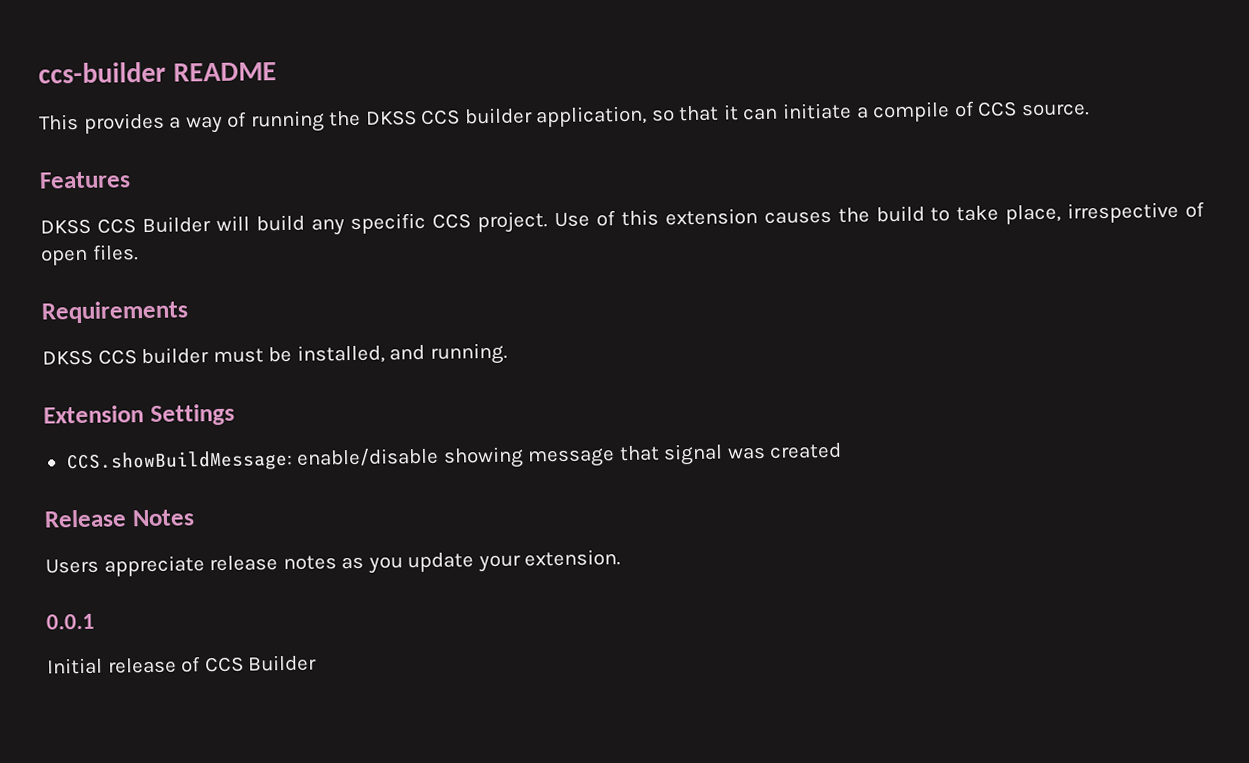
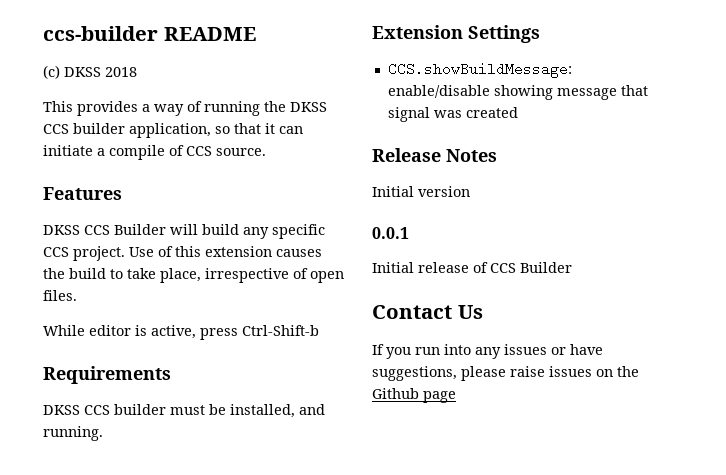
(277, 72) none -> [43,65,137,79] // (c) DKSS 2018
(139, 252) none -> [43,325,319,340] // While editor is active, press Ctrl-Shift-b
[45,549,622,577] Users appreciate release notes as you update your extension. -> [372,186,470,197] Initial version
(318, 663) none -> [372,305,483,319] [372,344,603,359] [372,366,639,381] [372,388,456,403] // Contact Us // If you run into any issues or have suggestions, please raise issues on the Github page

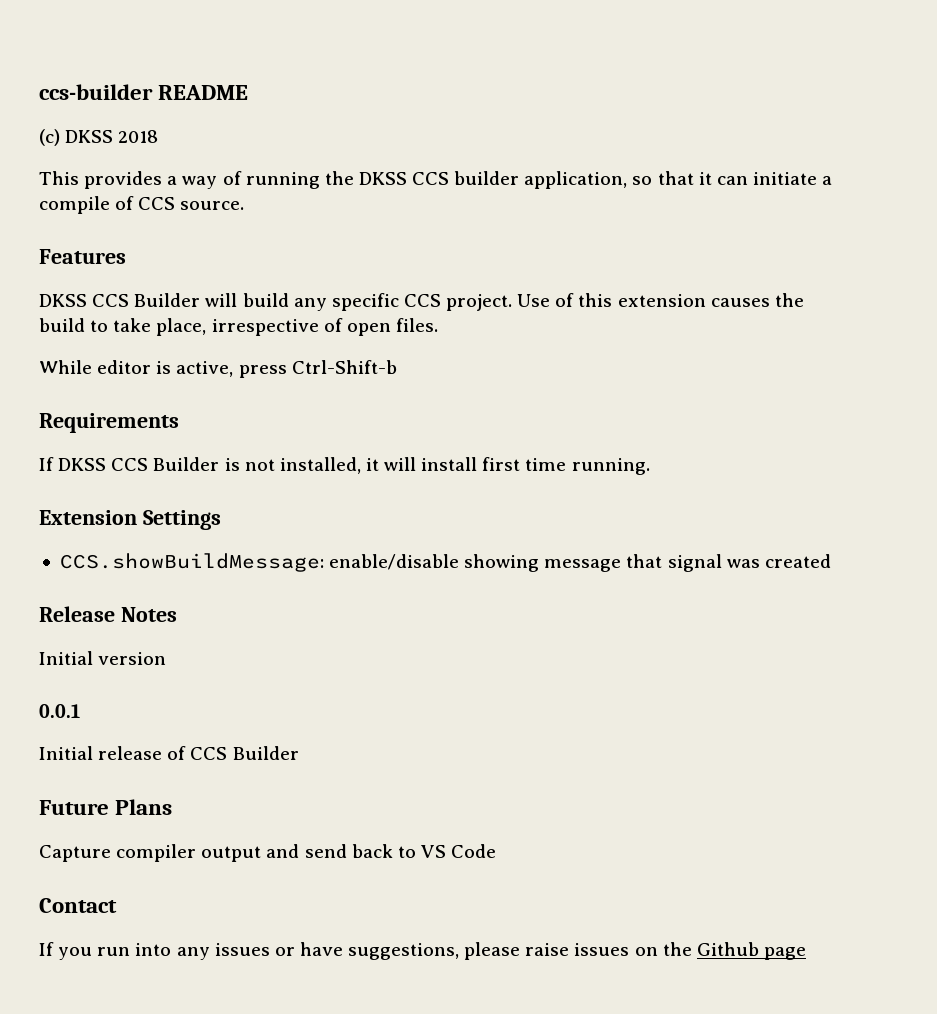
[43,404,325,418] DKSS CCS builder must be installed, and -> [39,457,567,474] If DKSS CCS Builder is not installed, it will install first time
(572, 267) none -> [39,799,173,815] [39,844,497,862] // Future Plans // Capture compiler output and send back to VS Code
[457,305,483,319] Us -> (117, 905) none

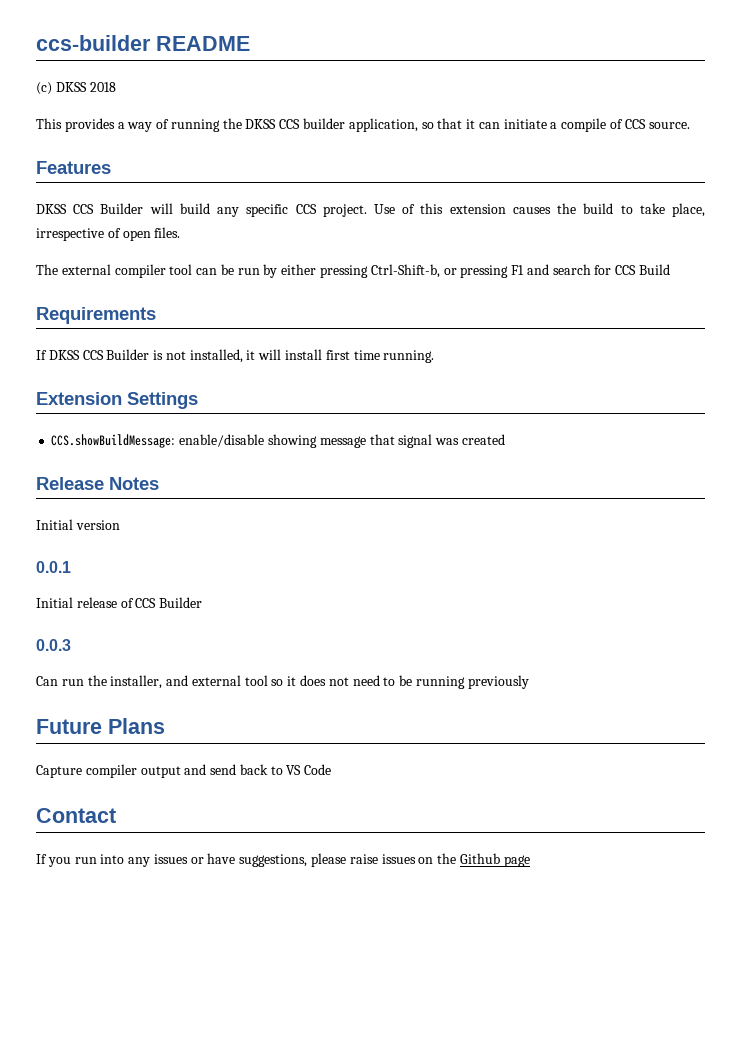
[39,360,397,378] While editor is active, press Ctrl-Shift-b -> [36,264,671,278] The external compiler tool can be run by either pressing Ctrl-Shift-b, or pressing F1 and search for CCS Build
(299, 753) none -> [36,639,71,651] [36,675,529,689] // 0.0.3 // Can run the installer, and external tool so it does not need to be running previously

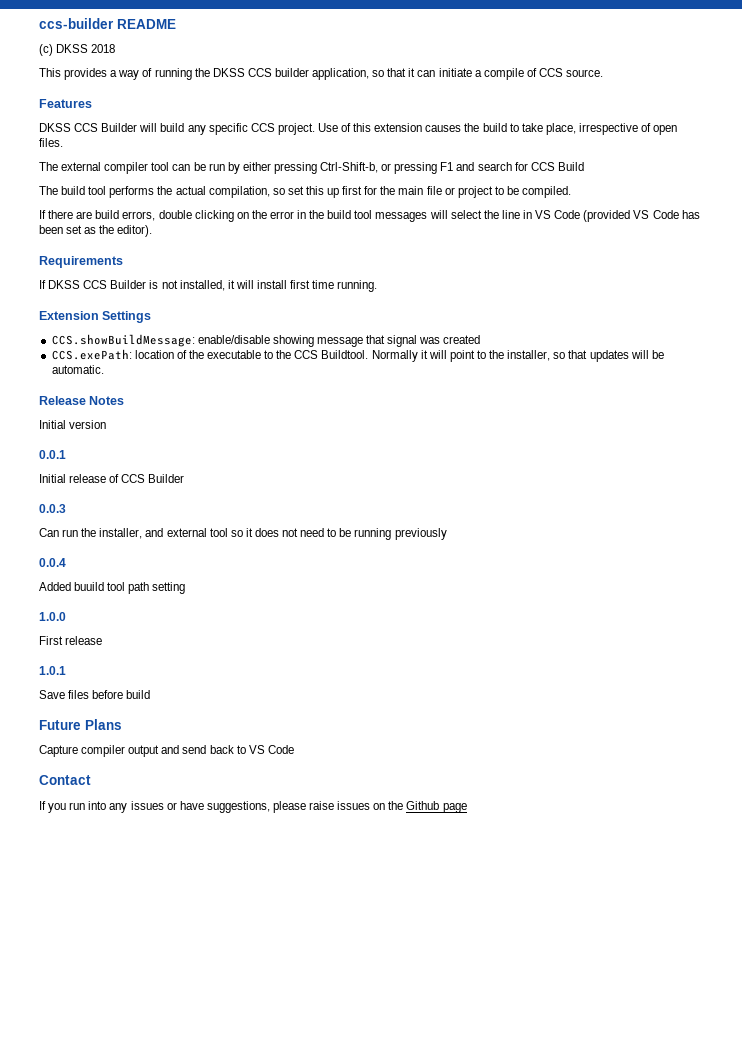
(671, 269) none -> [39,186,572,198] [39,210,700,222] [39,225,153,237] // The build tool performs the actual compilation, so set this up first for the main file or project to be compiled. // If there are build errors, double clicking on the error in the build tool messages will select the line in VS Code (provided VS Code has been set as the editor).
(505, 439) none -> [51,349,664,362] [51,365,104,374] // CCS.exePath: location of the executable to the CCS Buildtool. Normally it will point to the installer, so that updates will be automatic.
(529, 682) none -> [39,558,66,567] [39,582,186,594] [39,612,66,621] [39,636,103,645] [39,666,66,675] [39,690,151,699] // 0.0.4 // Added buuild tool path setting // 1.0.0 // First release // 1.0.1 // Save files before build

